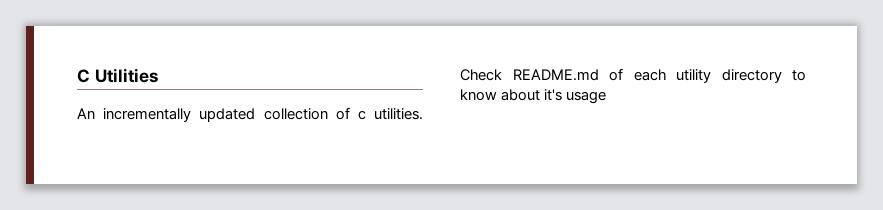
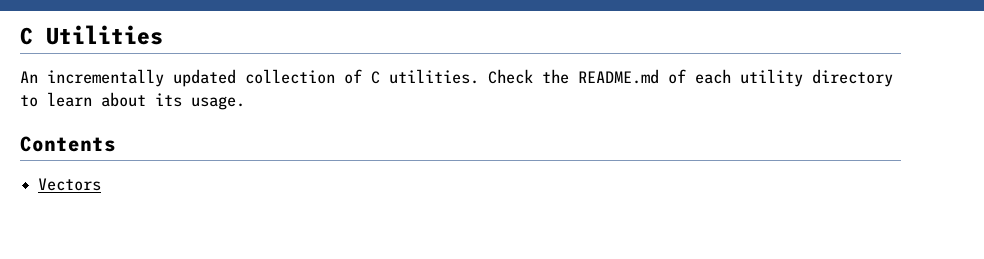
[357,110,366,120] c -> [371,71,380,84] C
(502, 75) none -> [542,69,569,84] the
[460,89,607,104] know about it's usage -> [47,92,245,110] [20,136,116,152] [38,178,102,191] learn about its usage. // Contents // Vectors

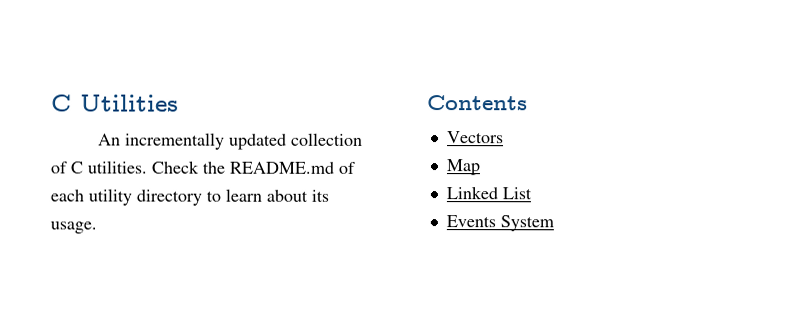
(102, 184) none -> [445,159,480,176] [445,186,532,200] [445,215,554,232] // Map // Linked List // Events System

